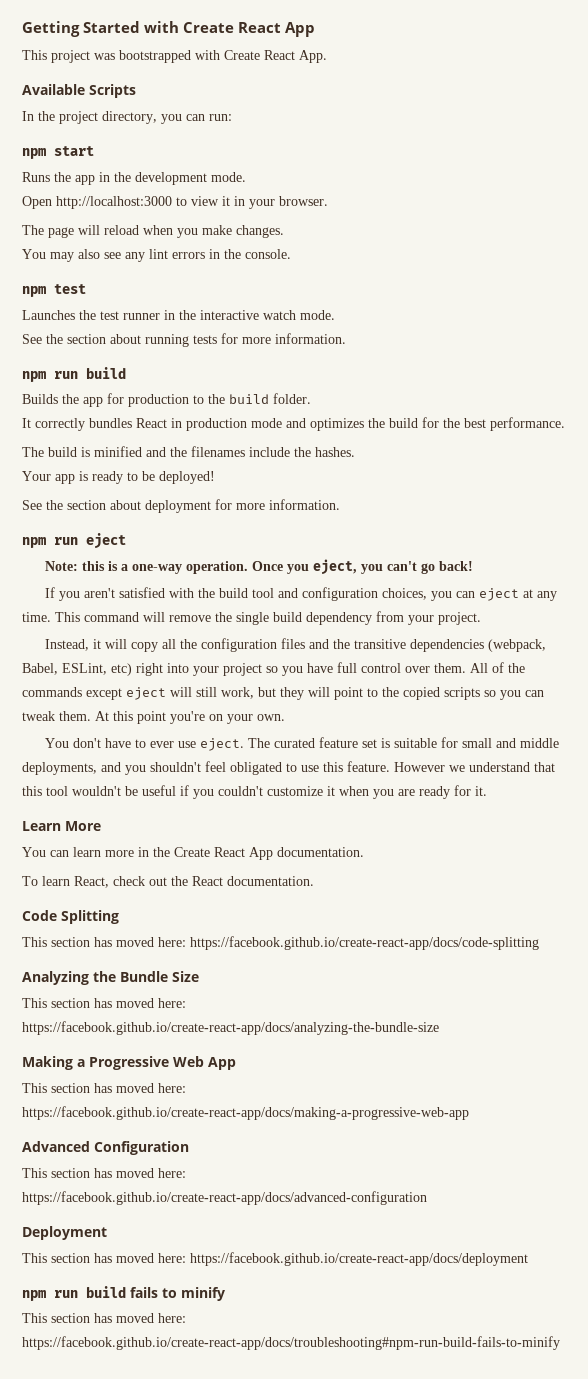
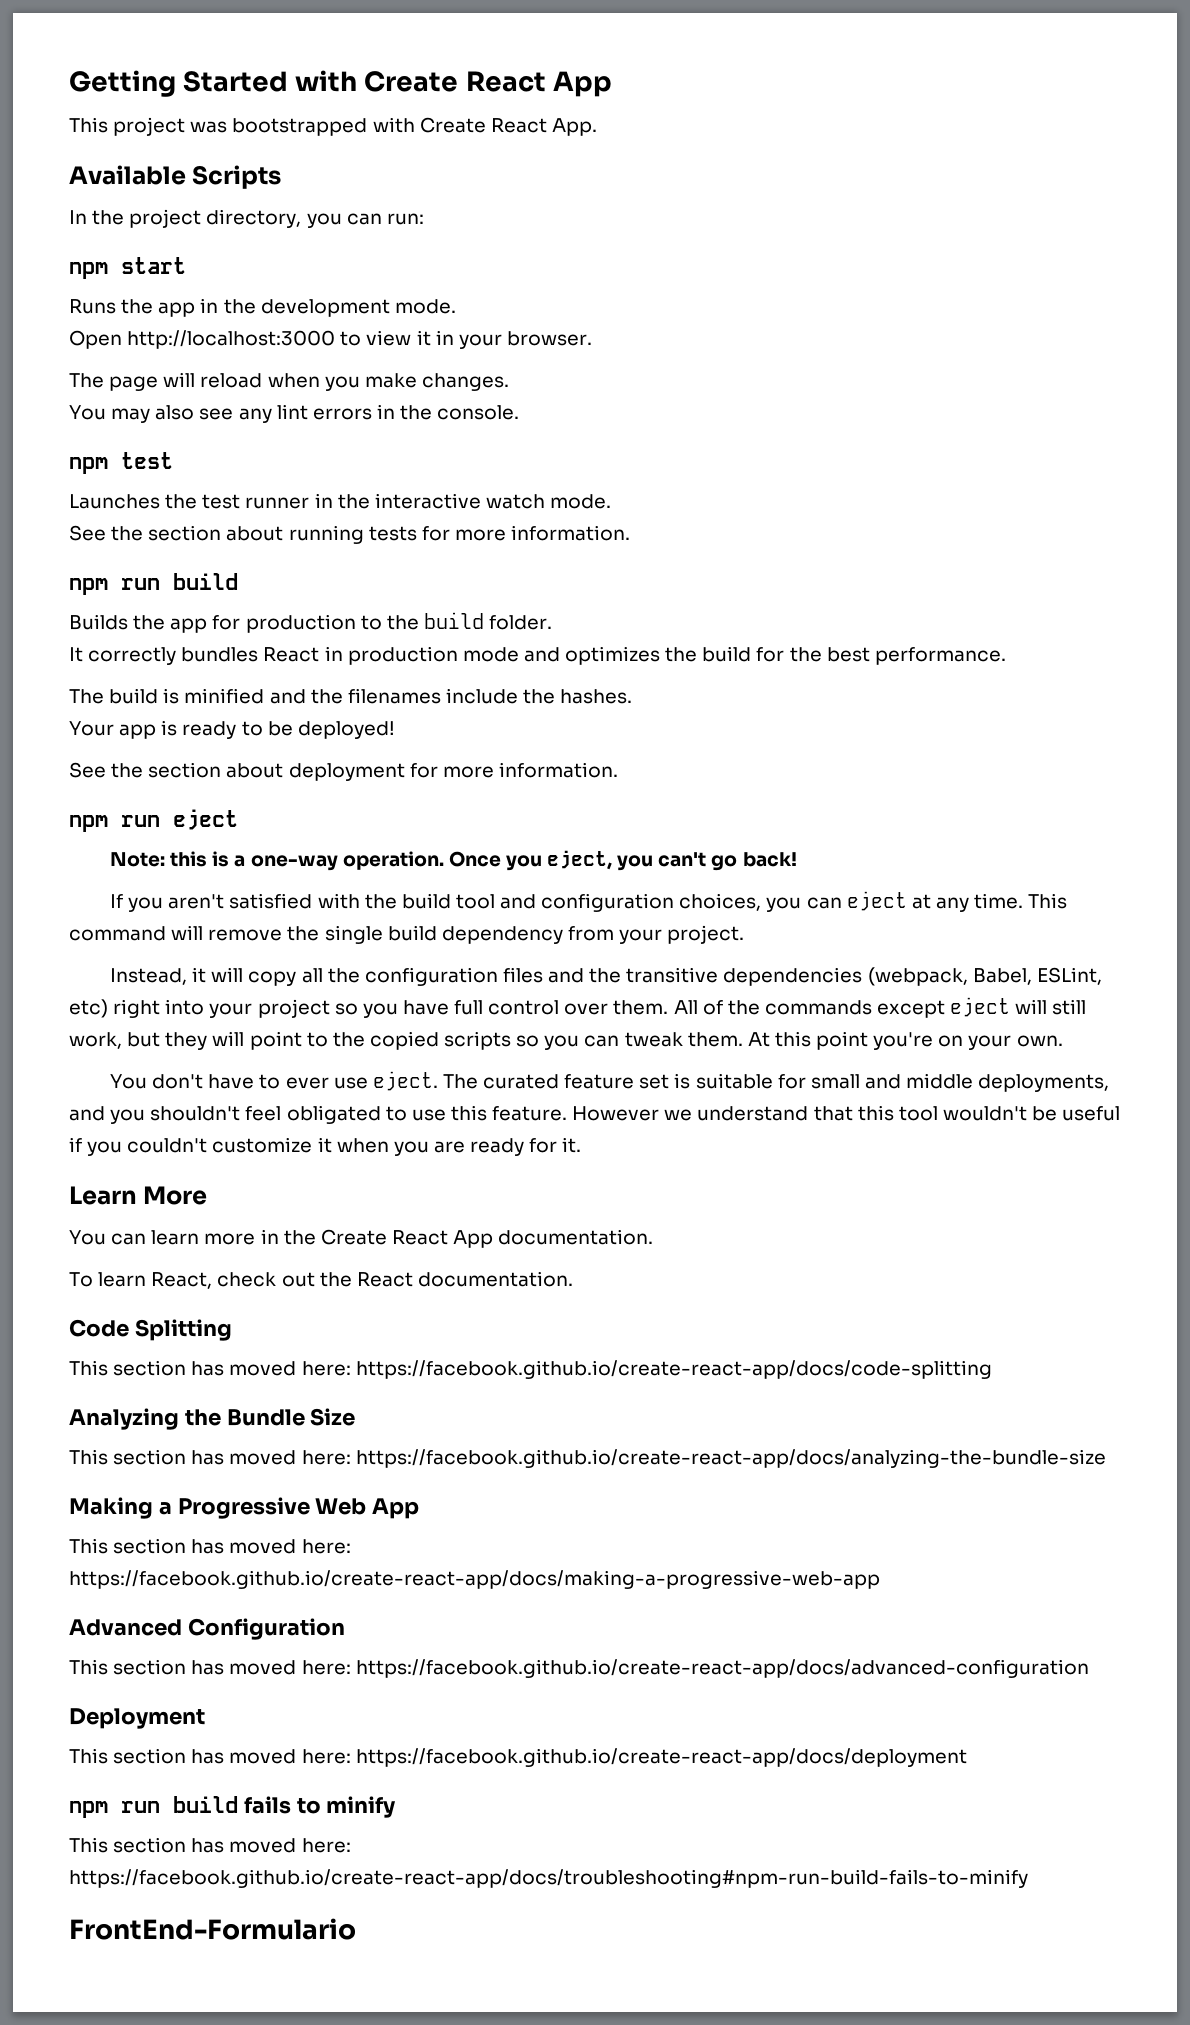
(560, 1343) none -> [69,1918,356,1940] // FrontEnd-Formulario

